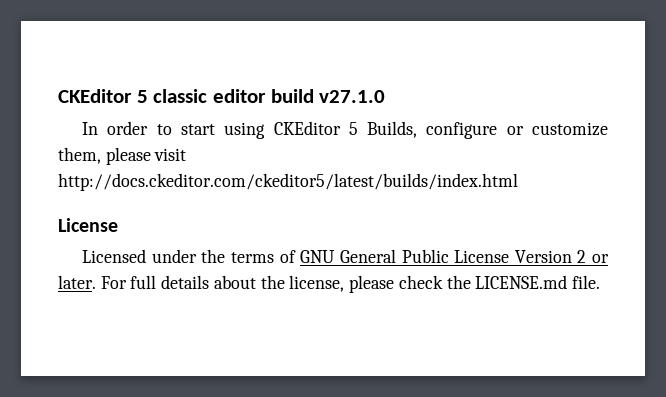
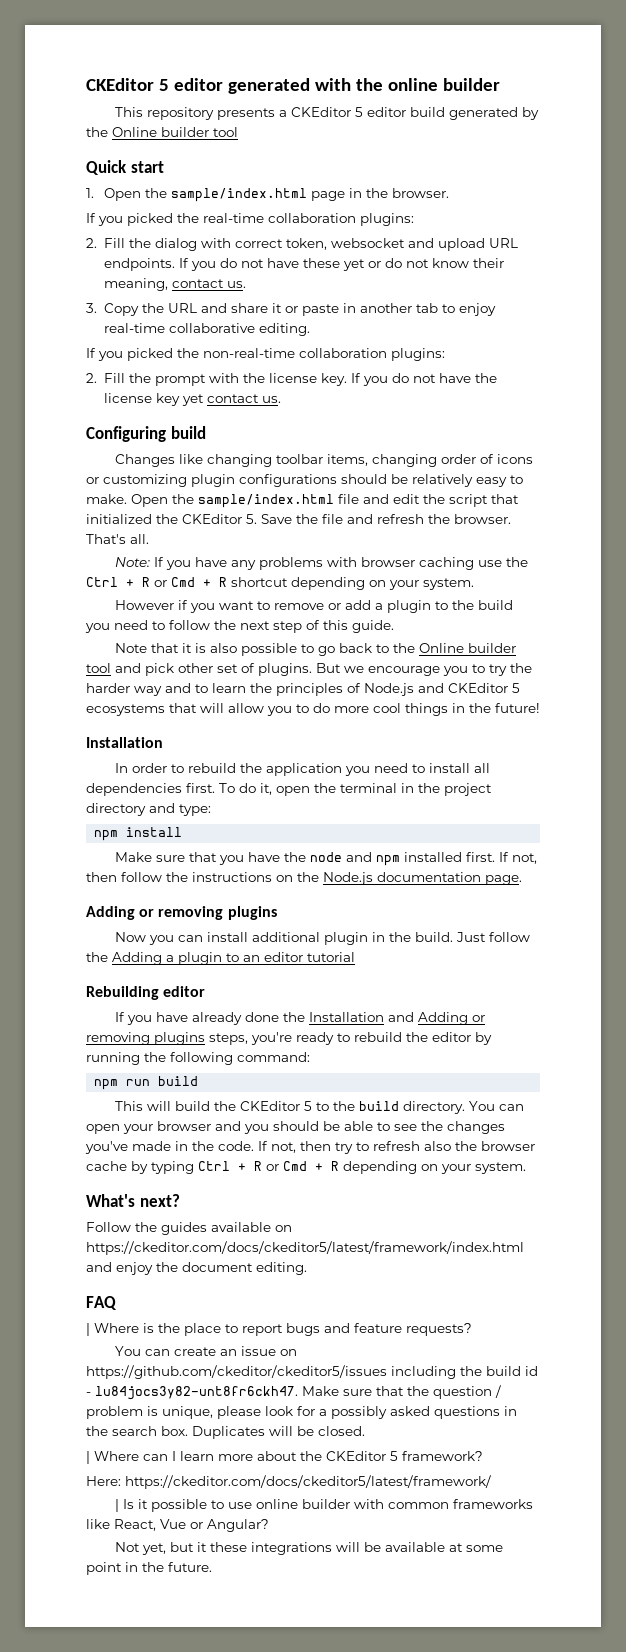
[58,89,386,103] [82,121,609,139] [58,147,187,165] [58,173,518,191] [58,218,118,232] [82,249,609,263] [58,275,600,293] CKEditor 5 classic editor build v27.1.0 // In order to start using CKEditor 5 Builds, configure or customize them, please visit http://docs.ckeditor.com/ckeditor5/latest/builds/index.html // License // Licensed under the terms of GNU General Public License Version 2 or later. For full details about the license, please check the LICENSE.md file. -> [86,78,500,94] [114,107,539,120] [86,127,238,137] [86,160,164,175] [86,188,449,202] [86,213,414,226] [86,238,518,251] [103,258,504,271] [103,278,246,291] [86,303,496,316] [103,323,310,336] [86,348,445,361] [86,373,497,386] [103,393,281,406] [86,426,206,442] [114,454,533,467] [86,474,523,487] [86,494,519,508] [86,514,511,524] [86,534,149,544] [114,557,528,570] [86,577,474,590] [114,600,513,613] [85,620,394,633] [114,643,516,656] [86,663,532,676] [86,683,520,696] [86,703,540,716] [86,737,163,748] [114,763,490,776] [86,783,492,796] [86,803,211,816] [94,827,183,841] [114,852,537,866] [86,872,522,885] [86,906,277,920] [114,932,530,945] [86,952,355,965] [86,986,206,1000] [114,1012,485,1025] [86,1032,492,1045] [86,1052,310,1065] [94,1076,199,1090] [114,1101,524,1114] [86,1121,505,1134] [85,1141,535,1154] [86,1161,526,1174] [86,1194,180,1207] [86,1222,292,1235] [86,1241,524,1255] [86,1262,307,1275] [86,1296,117,1310] [86,1323,472,1336] [114,1346,297,1356] [86,1365,538,1379] [86,1385,501,1400] [86,1406,517,1419] [86,1426,365,1439] [86,1451,483,1464] [86,1475,491,1489] [114,1499,533,1512] [86,1519,269,1532] [114,1542,503,1555] [86,1562,212,1575] CKEditor 5 editor generated with the online builder // This repository presents a CKEditor 5 editor build generated by the Online builder tool // Quick start // 1. Open the sample/index.html page in the browser. // If you picked the real-time collaboration plugins: // 2. Fill the dialog with correct token, websocket and upload URL endpoints. If you do not have these yet or do not know their meaning, contact us. // 3. Copy the URL and share it or paste in another tab to enjoy real-time collaborative editing. // If you picked the non-real-time collaboration plugins: // 2. Fill the prompt with the license key. If you do not have the license key yet contact us. // Configuring build // Changes like changing toolbar items, changing order of icons or customizing plugin configurations should be relatively easy to make. Open the sample/index.html file and edit the script that initialized the CKEditor 5. Save the file and refresh the browser. That's all. // Note: If you have any problems with browser caching use the Ctrl + R or Cmd + R shortcut depending on your system. // However if you want to remove or add a plugin to the build you need to follow the next step of this guide. // Note that it is also possible to go back to the Online builder tool and pick other set of plugins. But we encourage you to try the harder way and to learn the principles of Node.js and CKEditor 5 ecosystems that will allow you to do more cool things in the future! // Installation // In order to rebuild the application you need to install all dependencies first. To do it, open the terminal in the project directory and type: // npm install // Make sure that you have the node and npm installed first. If not, then follow the instructions on the Node.js documentation page. // Adding or removing plugins // Now you can install additional plugin in the build. Just follow the Adding a plugin to an editor tutorial // Rebuilding editor // If you have already done the Installation and Adding or removing plugins steps, you're ready to rebuild the editor by running the following command: // npm run build // This will build the CKEditor 5 to the build directory. You can open your browser and you should be able to see the changes you've made in the code. If not, then try to refresh also the browser cache by typing Ctrl + R or Cmd + R depending on your system. // What's next? // Follow the guides available on https://ckeditor.com/docs/ckeditor5/latest/framework/index.html and enjoy the document editing. // FAQ // | Where is the place to report bugs and feature requests? // You can create an issue on https://github.com/ckeditor/ckeditor5/issues including the build id - lu84jocs3y82-unt8fr6ckh47. Make sure that the question / problem is unique, please look for a possibly asked questions in the search box. Duplicates will be closed. // | Where can I learn more about the CKEditor 5 framework? // Here: https://ckeditor.com/docs/ckeditor5/latest/framework/ // | Is it possible to use online builder with common frameworks like React, Vue or Angular? // Not yet, but it these integrations will be available at some point in the future.

